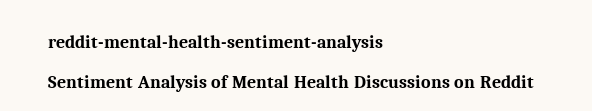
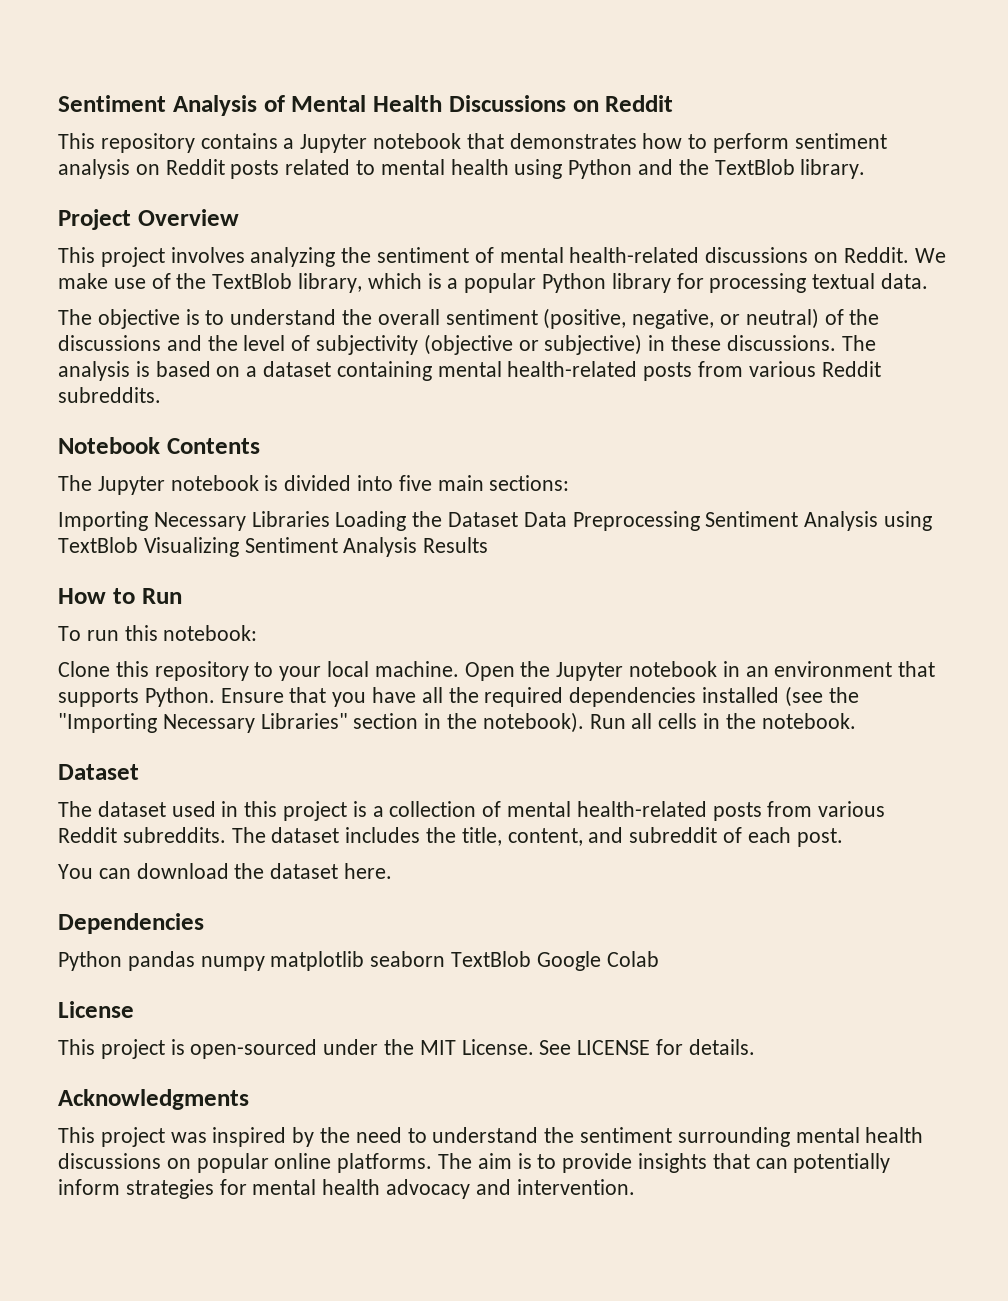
[48,35,383,52] reddit-mental-health-sentiment-analysis // -> (58, 103) none
(535, 81) none -> [58,133,887,153] [58,159,866,179] [58,209,239,230] [58,247,946,267] [58,273,929,293] [58,308,880,329] [58,334,876,355] [58,361,881,381] [58,387,161,403] [58,437,260,454] [58,475,570,495] [58,511,933,531] [58,537,489,557] [58,588,182,604] [58,625,258,641] [58,661,936,681] [58,686,859,707] [58,712,856,733] [58,764,139,780] [58,801,886,821] [58,827,843,847] [58,863,393,879] [58,913,204,934] [58,951,659,971] [58,1001,134,1018] [58,1039,755,1059] [58,1089,249,1110] [58,1127,924,1147] [58,1153,891,1173] [58,1179,635,1199] // This repository contains a Jupyter notebook that demonstrates how to perform sentiment analysis on Reddit posts related to mental health using Python and the TextBlob library. // Project Overview // This project involves analyzing the sentiment of mental health-related discussions on Reddit. We make use of the TextBlob library, which is a popular Python library for processing textual data. // The objective is to understand the overall sentiment (positive, negative, or neutral) of the discussions and the level of subjectivity (objective or subjective) in these discussions. The analysis is based on a dataset containing mental health-related posts from various Reddit subreddits. // Notebook Contents // The Jupyter notebook is divided into five main sections: // Importing Necessary Libraries Loading the Dataset Data Preprocessing Sentiment Analysis using TextBlob Visualizing Sentiment Analysis Results // How to Run // To run this notebook: // Clone this repository to your local machine. Open the Jupyter notebook in an environment that supports Python. Ensure that you have all the required dependencies installed (see the "Importing Necessary Libraries" section in the notebook). Run all cells in the notebook. // Dataset // The dataset used in this project is a collection of mental health-related posts from various Reddit subreddits. The dataset includes the title, content, and subreddit of each post. // You can download the dataset here. // Dependencies // Python pandas numpy matplotlib seaborn TextBlob Google Colab // License // This project is open-sourced under the MIT License. See LICENSE for details. // Acknowledgments // This project was inspired by the need to understand the sentiment surrounding mental health discussions on popular online platforms. The aim is to provide insights that can potentially inform strategies for mental health advocacy and intervention.

